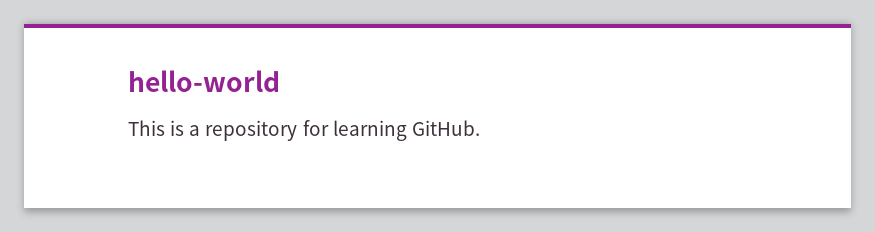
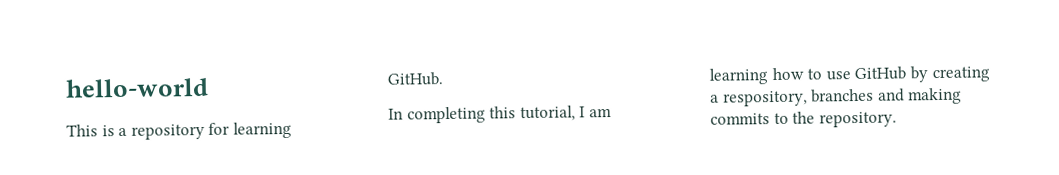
(480, 128) none -> [388,105,612,124] [709,66,990,85] [710,87,963,107] [710,111,897,128] // In completing this tutorial, I am learning how to use GitHub by creating a respository, branches and making commits to the repository.

